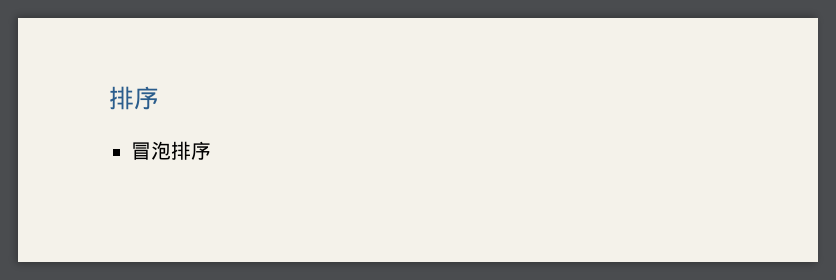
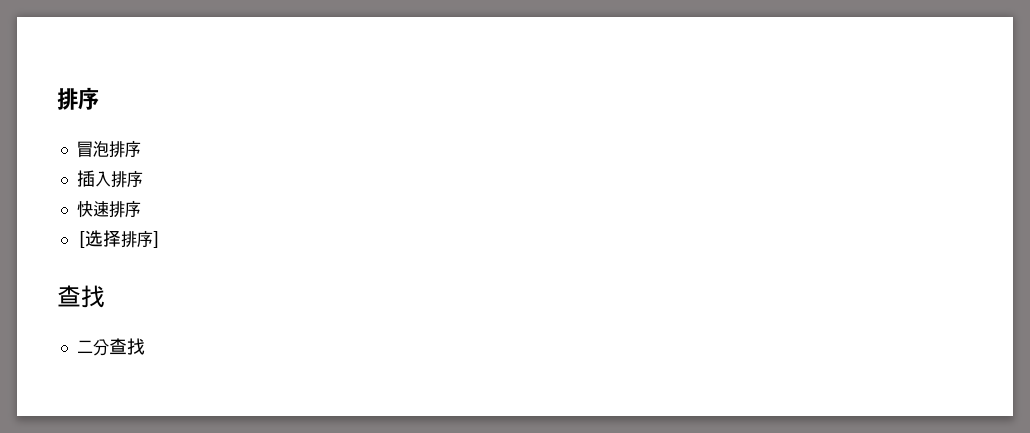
(211, 150) none -> [76,170,143,188] [76,200,141,218] [76,230,161,248] [57,285,105,308] [76,338,145,356] // 插入排序 // 快速排序 // [选择排序] // 查找 // 二分查找

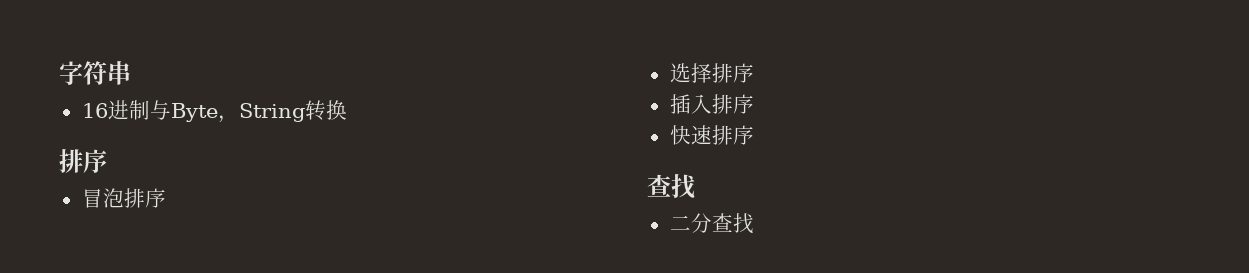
(57, 99) none -> [59,61,131,85] [81,100,347,123] 字符串 // 16进制与Byte，String转换 //
(141, 149) none -> [669,63,754,83] // 选择排序
[76,230,161,248] // [选择排序] -> (754, 135) none

